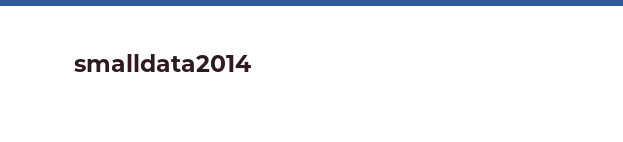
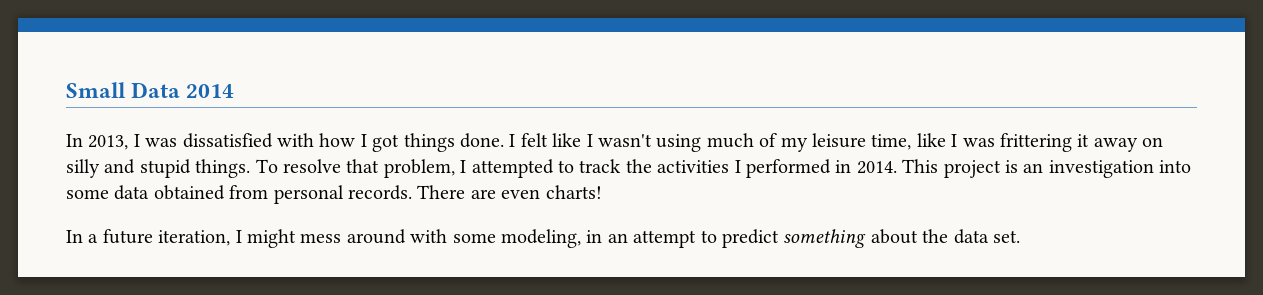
[74,54,251,72] smalldata2014 -> [66,82,235,98] [66,133,1164,152] [66,159,1192,178] [66,185,602,204] [66,229,1020,248] Small Data 2014 // In 2013, I was dissatisfied with how I got things done. I felt like I wasn't using much of my leisure time, like I was frittering it away on silly and stupid things. To resolve that problem, I attempted to track the activities I performed in 2014. This project is an investigation into some data obtained from personal records. There are even charts! // In a future iteration, I might mess around with some modeling, in an attempt to predict something about the data set.

